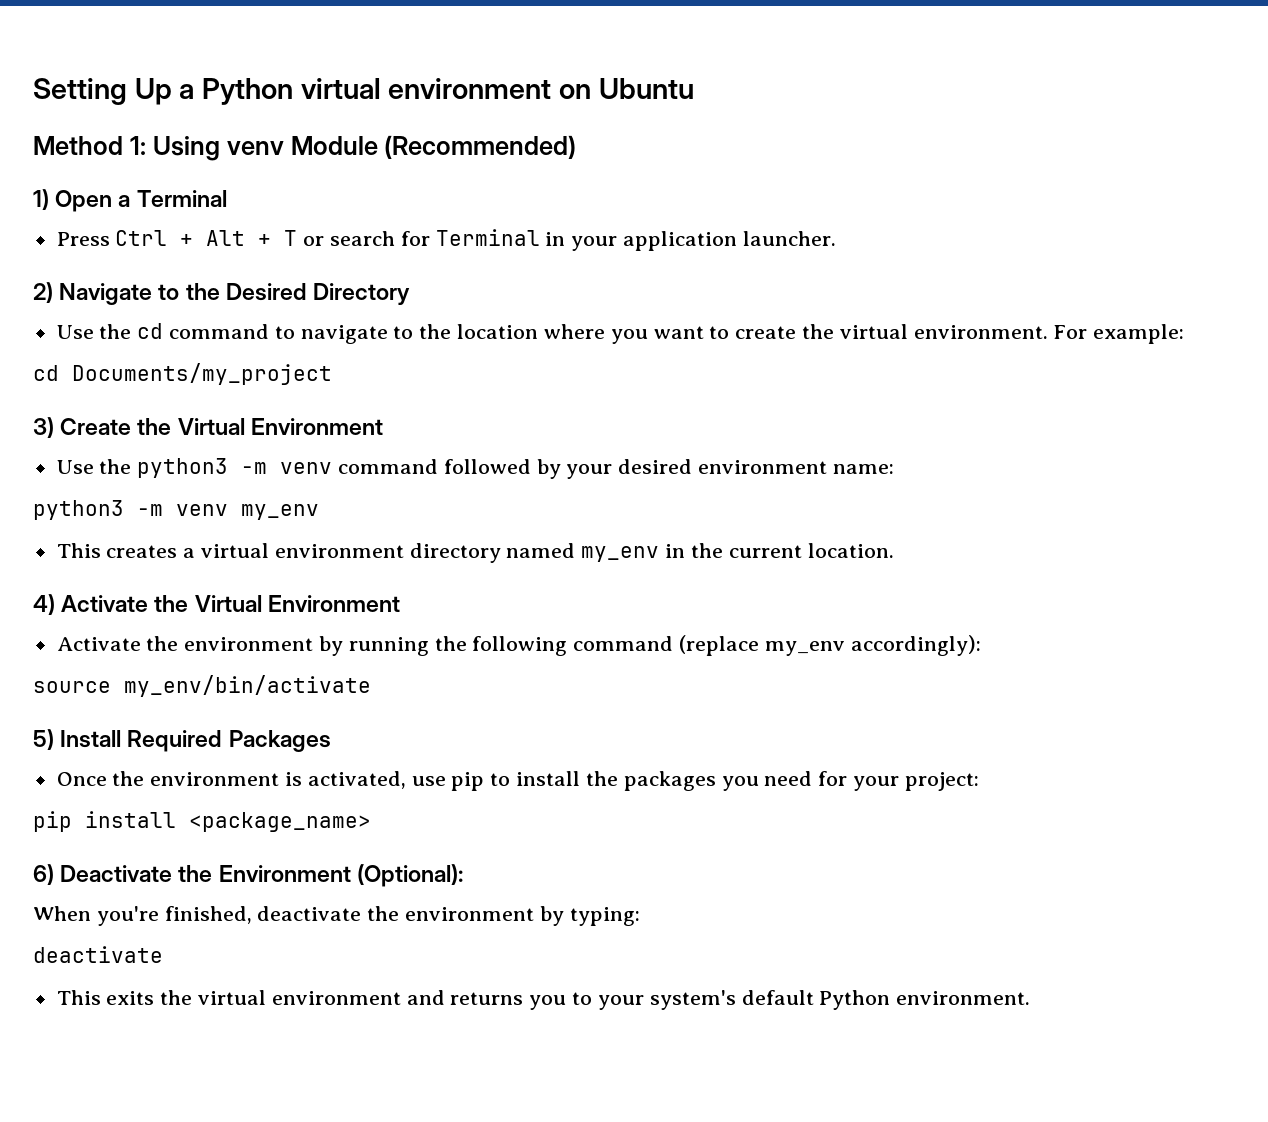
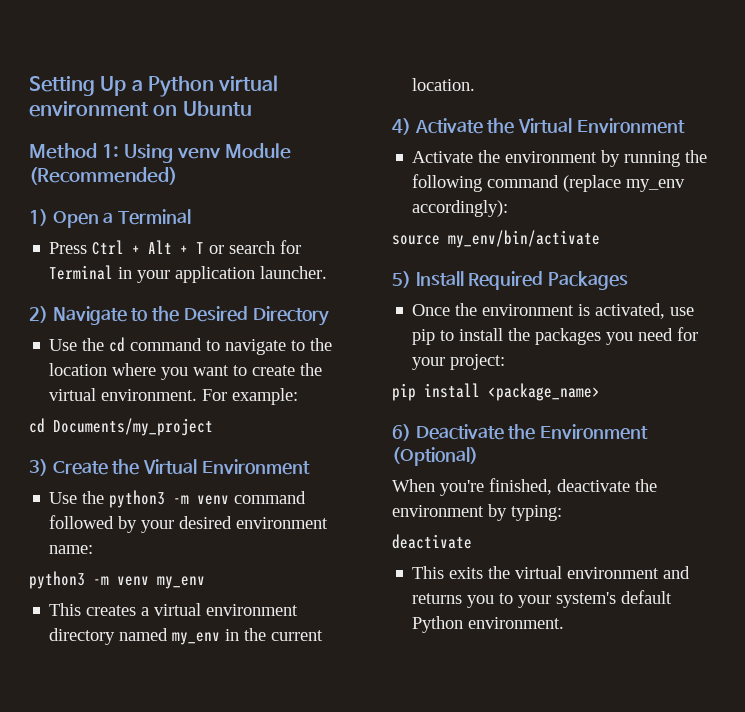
[356,864,463,887] (Optional): -> [392,447,478,466] (Optional)

